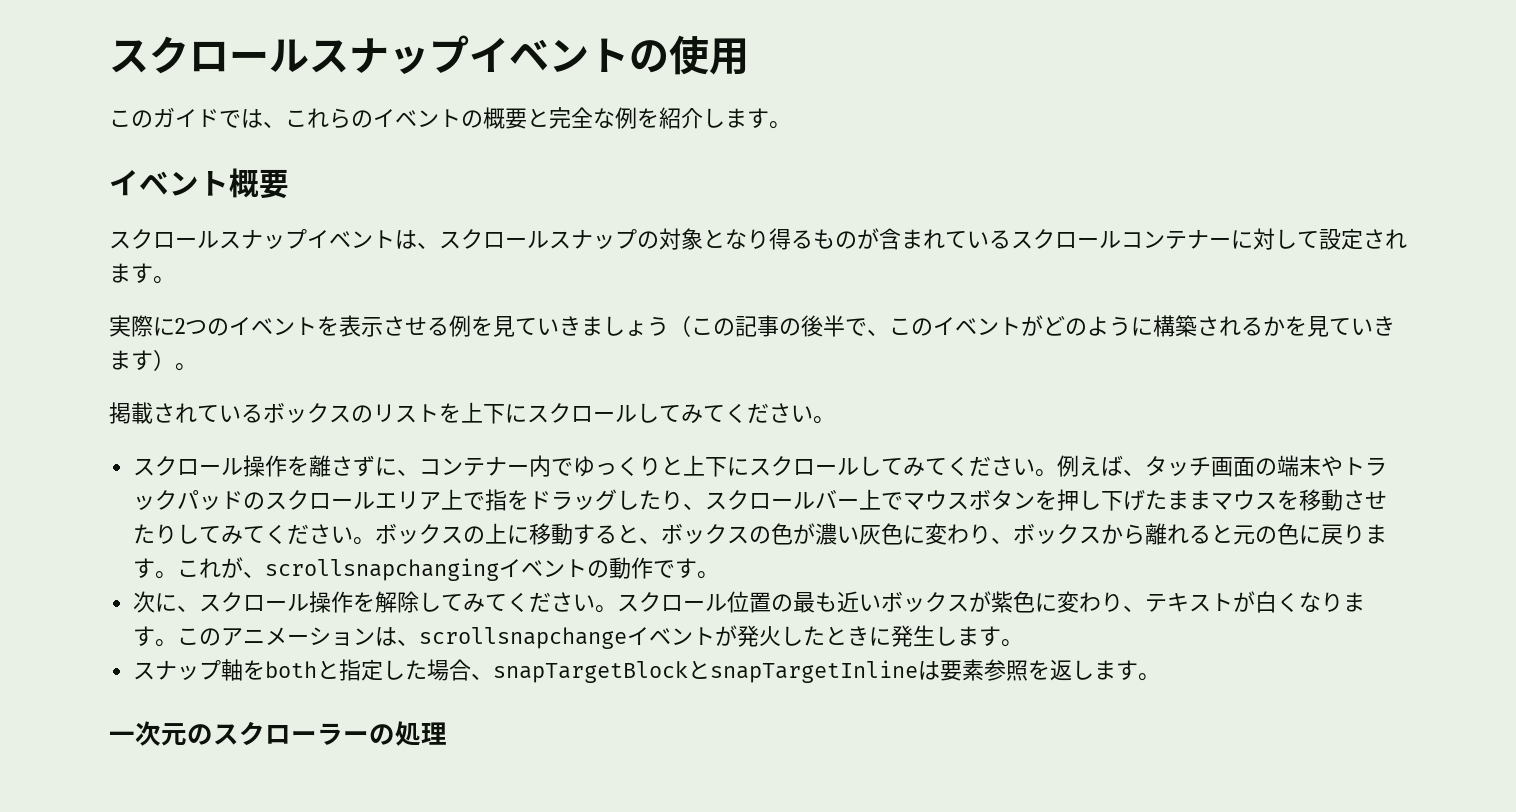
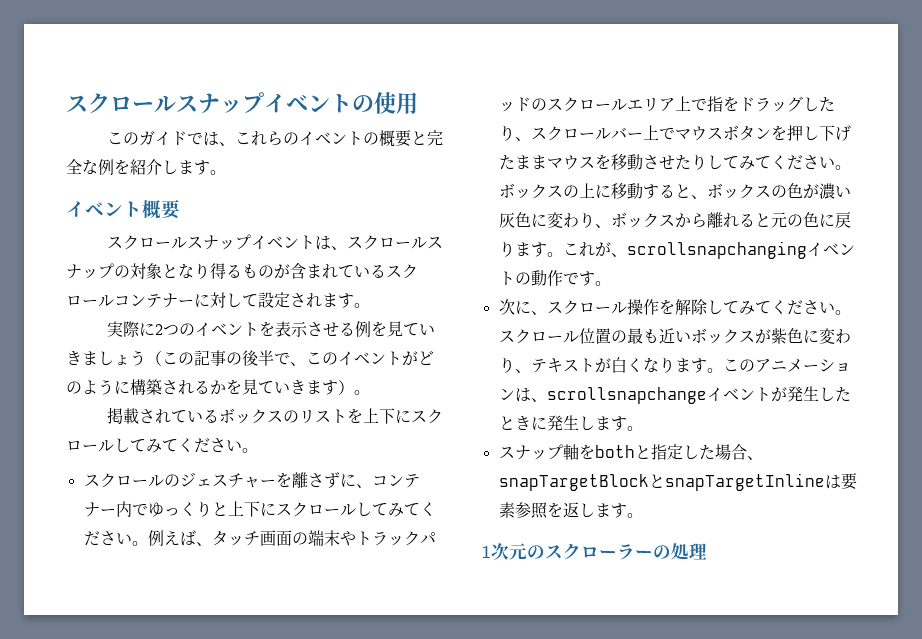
[243,455,288,477] 操作 -> [163,472,276,488] のジェスチャー
[759,626,782,646] 火 -> [802,386,819,401] 生
[109,731,135,743] 一 -> [481,546,491,558] 1

